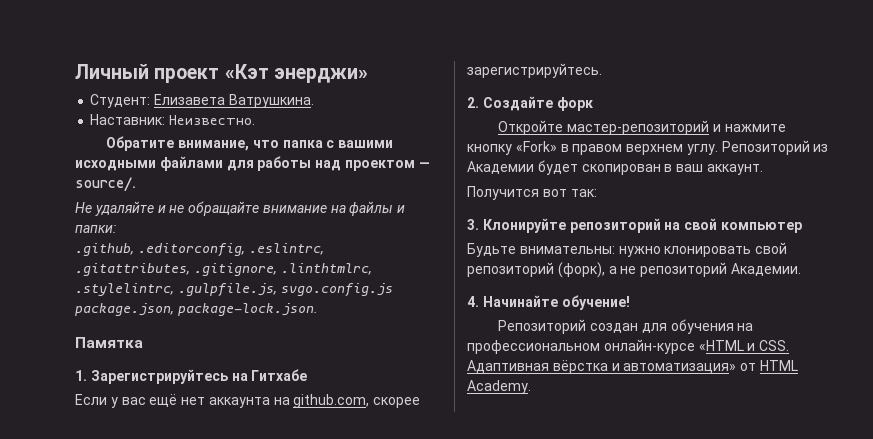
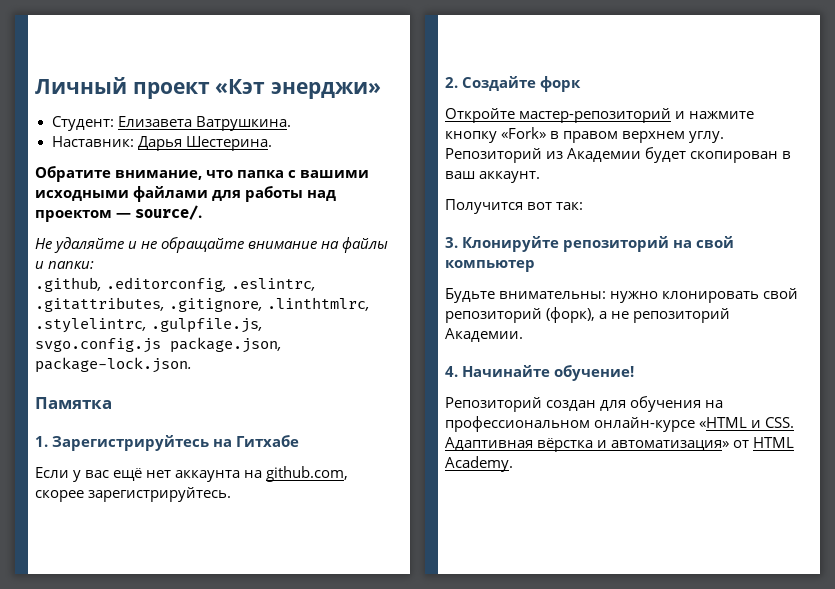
[169,115,256,125] Неизвестно. -> [137,136,272,151] Дарья Шестерина.

